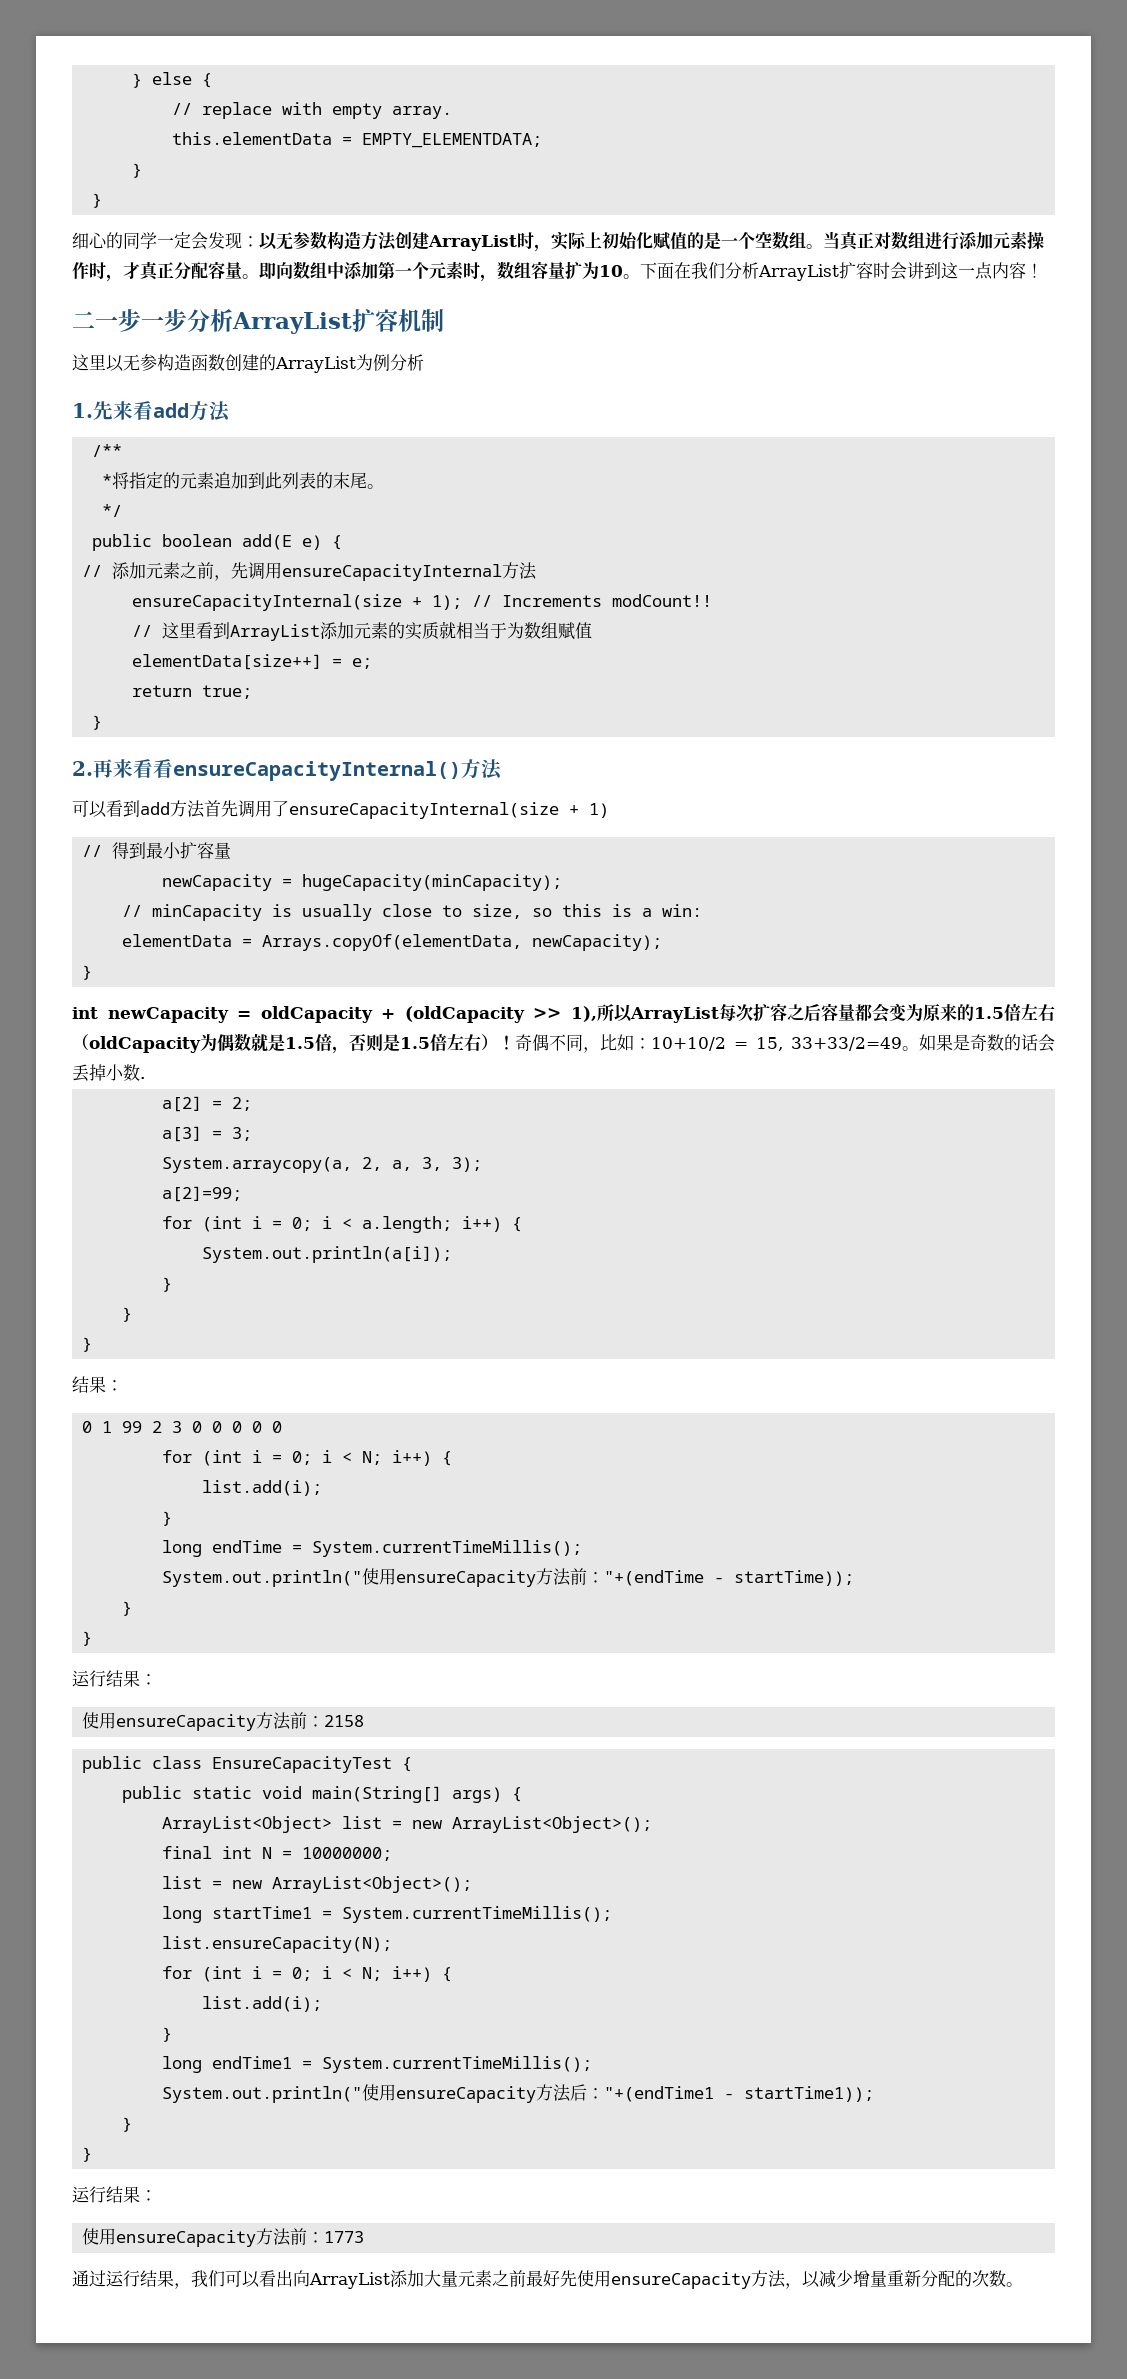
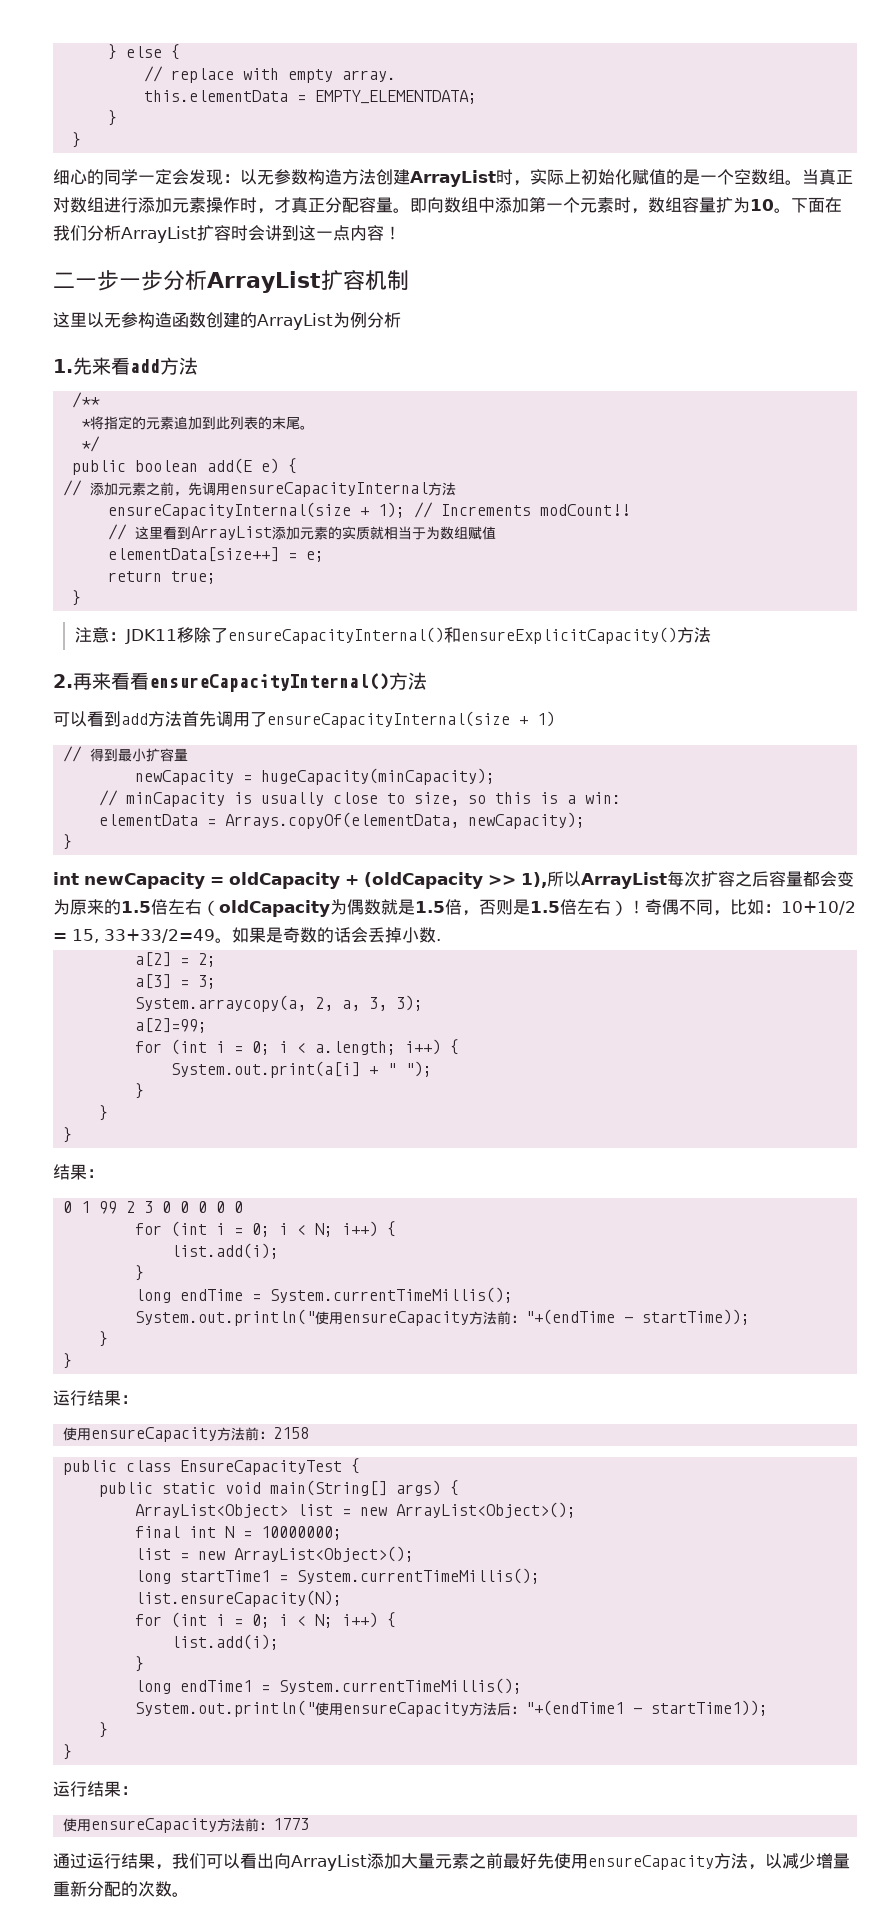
(103, 722) none -> [74,627,711,644] // 注意：JDK11移除了ensureCapacityInternal()和ensureExplicitCapacity()方法
[202,1246,453,1263] System.out.println(a[i]); -> [171,1061,433,1078] System.out.print(a[i] + " ");

